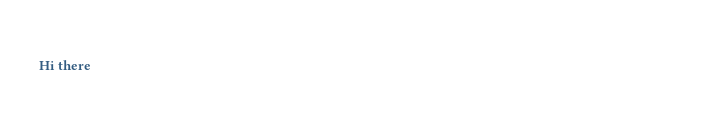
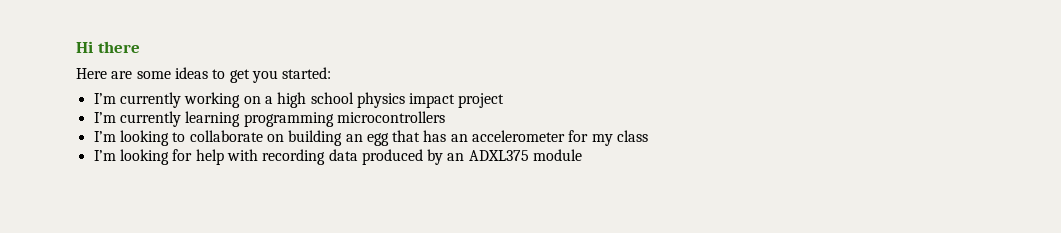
(91, 65) none -> [76,67,332,83] [93,92,505,108] [93,111,445,127] [93,130,649,146] [93,149,583,165] // Here are some ideas to get you started: // I’m currently working on a high school physics impact project // I’m currently learning programming microcontrollers // I’m looking to collaborate on building an egg that has an accelerometer for my class // I’m looking for help with recording data produced by an ADXL375 module

